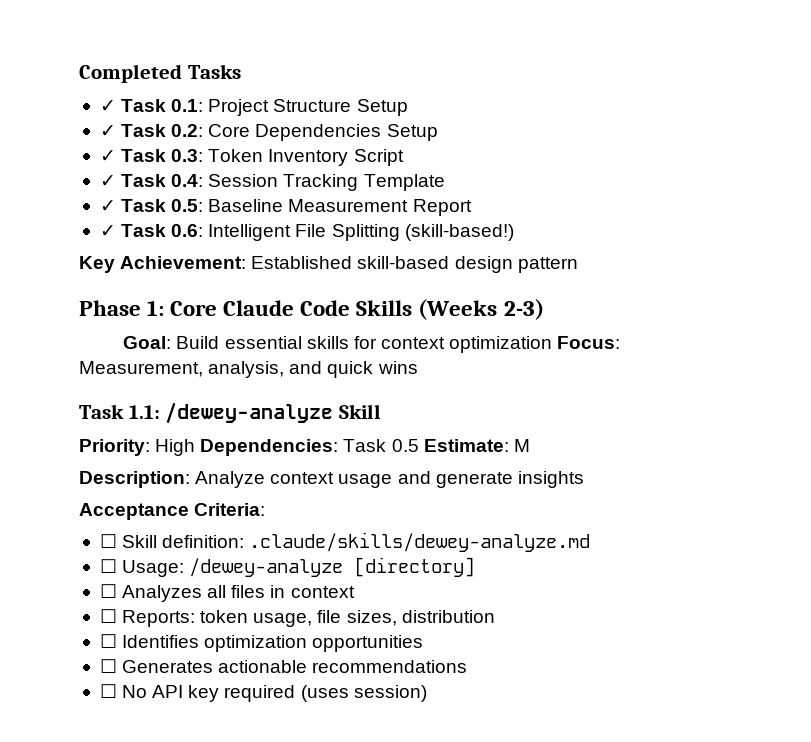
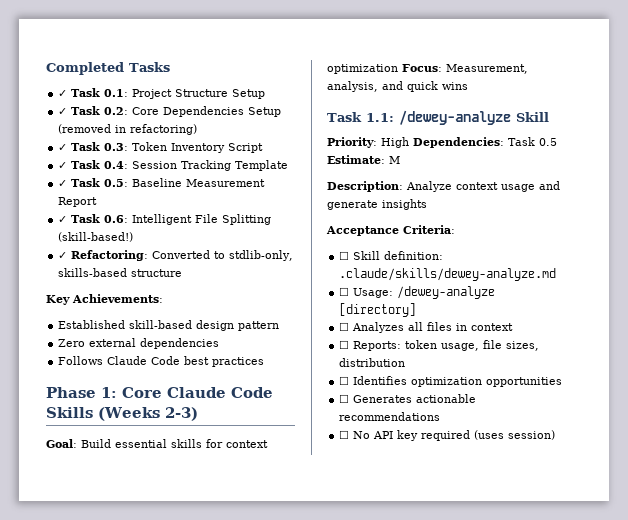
(438, 132) none -> [58,124,198,135] (removed in refactoring)
(514, 232) none -> [58,250,294,261] [58,268,183,277] // ✓ Refactoring: Converted to stdlib-only, skills-based structure
[120,256,247,269] Achievement: -> [72,294,163,303] Achievements: //
(578, 265) none -> [58,338,220,349] [58,356,265,367] // Zero external dependencies // Follows Claude Code best practices

